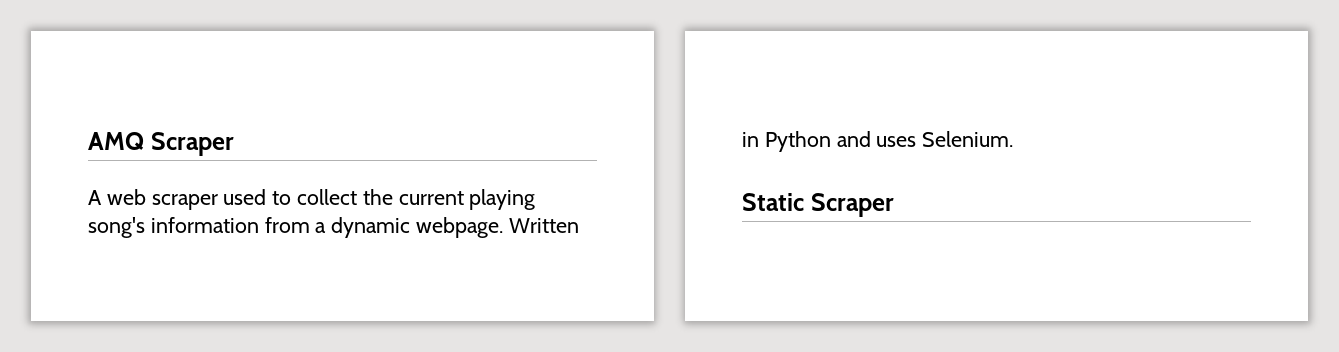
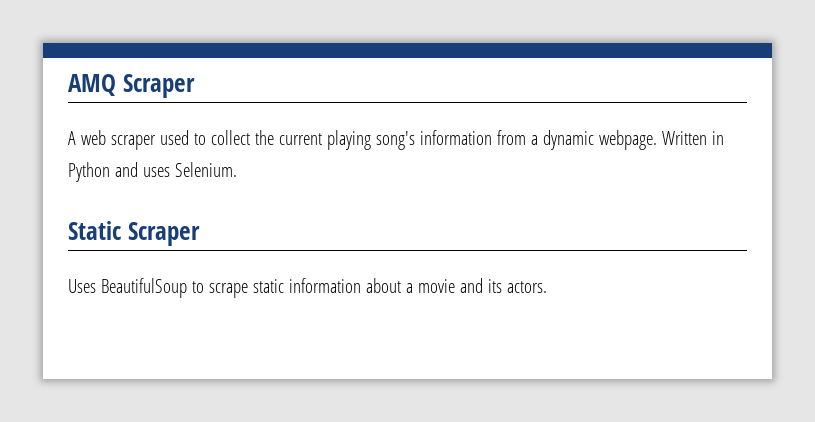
(894, 205) none -> [68,278,547,298] // Uses BeautifulSoup to scrape static information about a movie and its actors.

